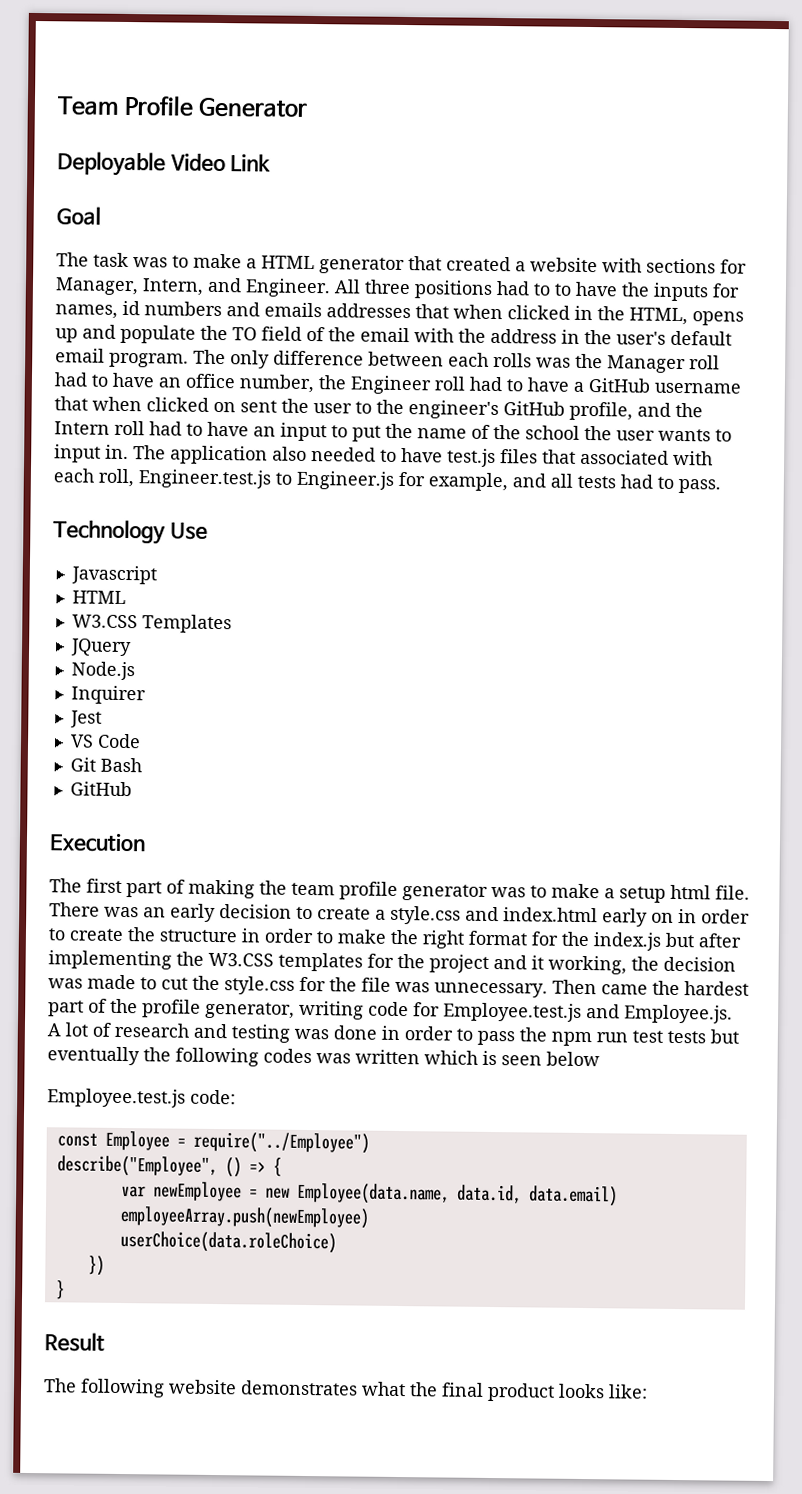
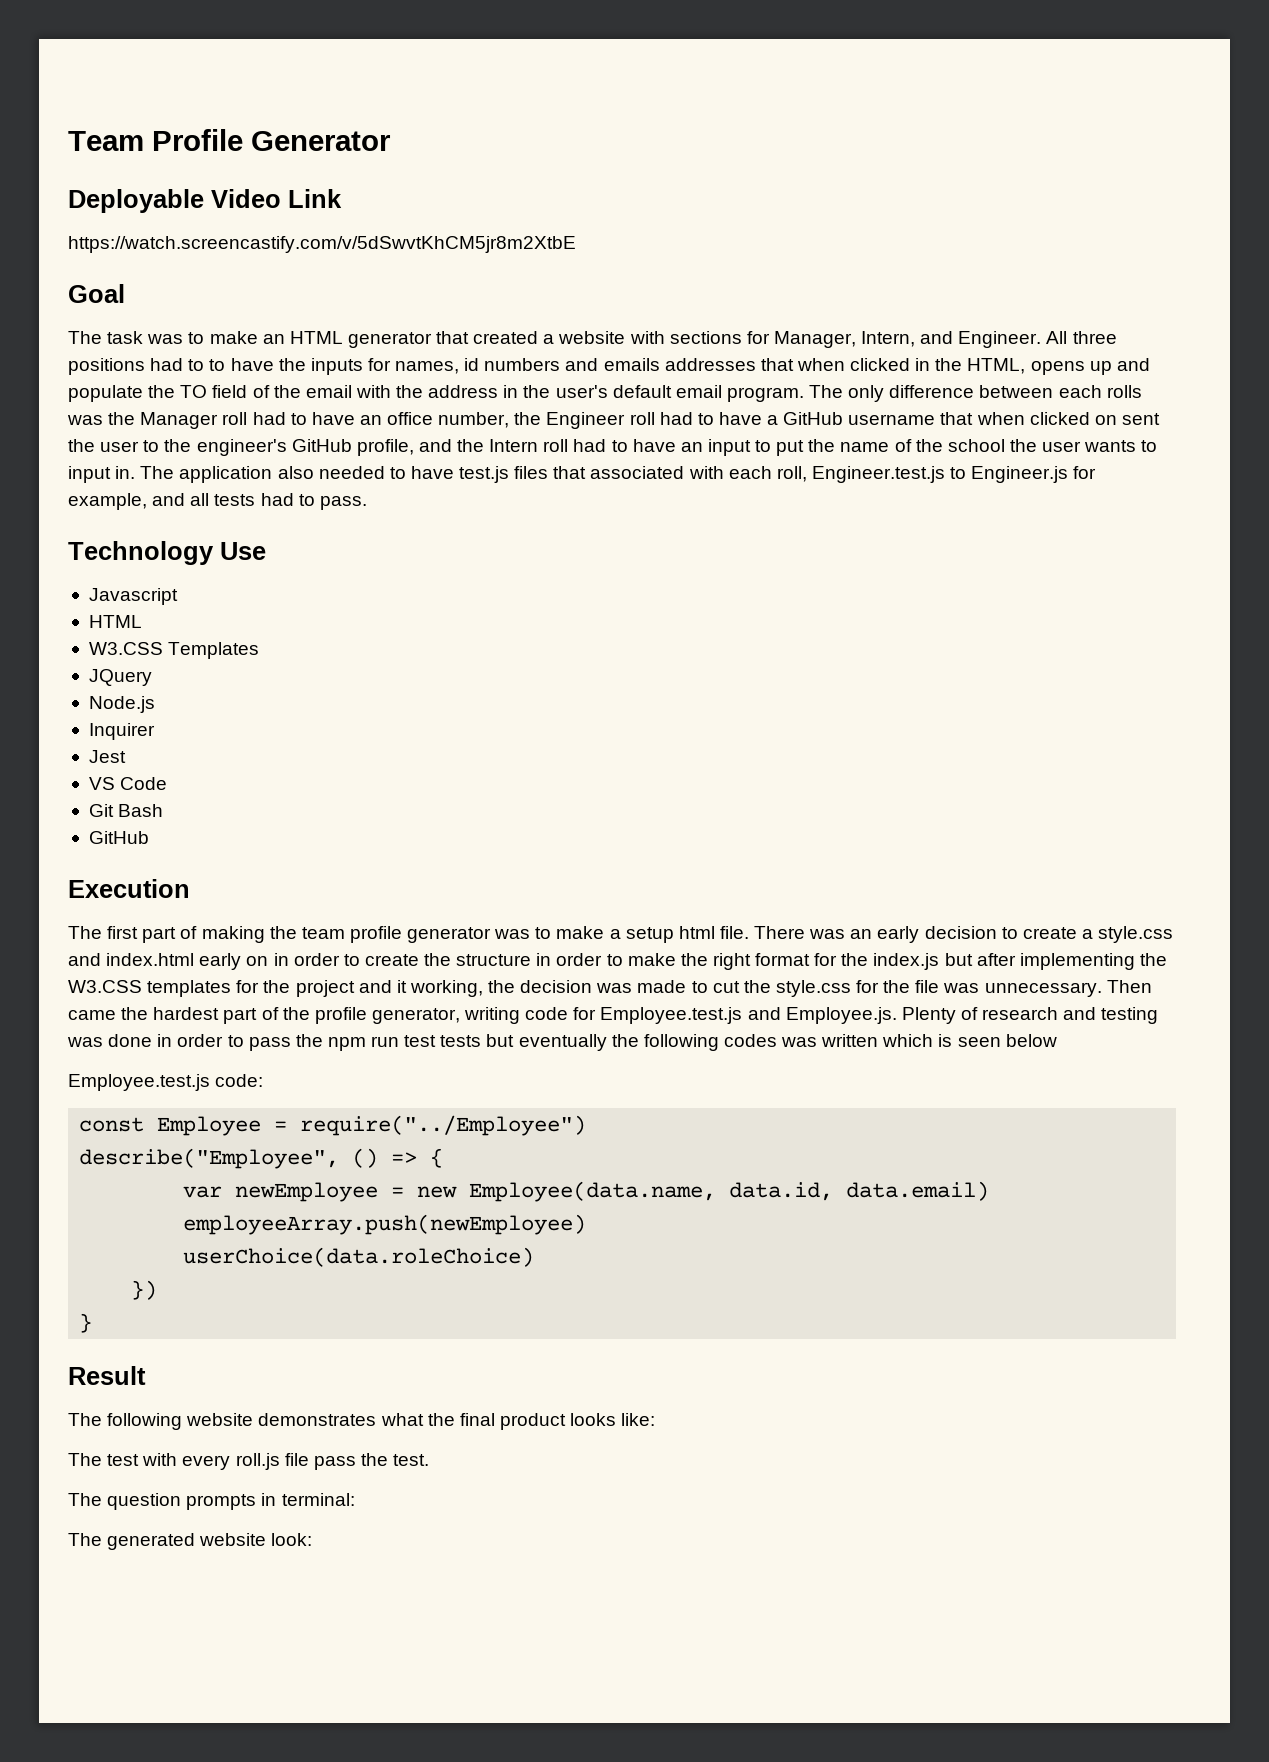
(272, 163) none -> [68,236,576,253] // https://watch.screencastify.com/v/5dSwvtKhCM5jr8m2XtbE
[246,258,257,269] a -> [262,334,285,344] an
[47,1022,88,1037] A lot -> [901,1007,956,1024] Plenty
(648, 1391) none -> [68,1453,430,1470] [68,1493,355,1510] [68,1533,313,1550] // The test with every roll.js file pass the test. // The question prompts in terminal: // The generated website look:

